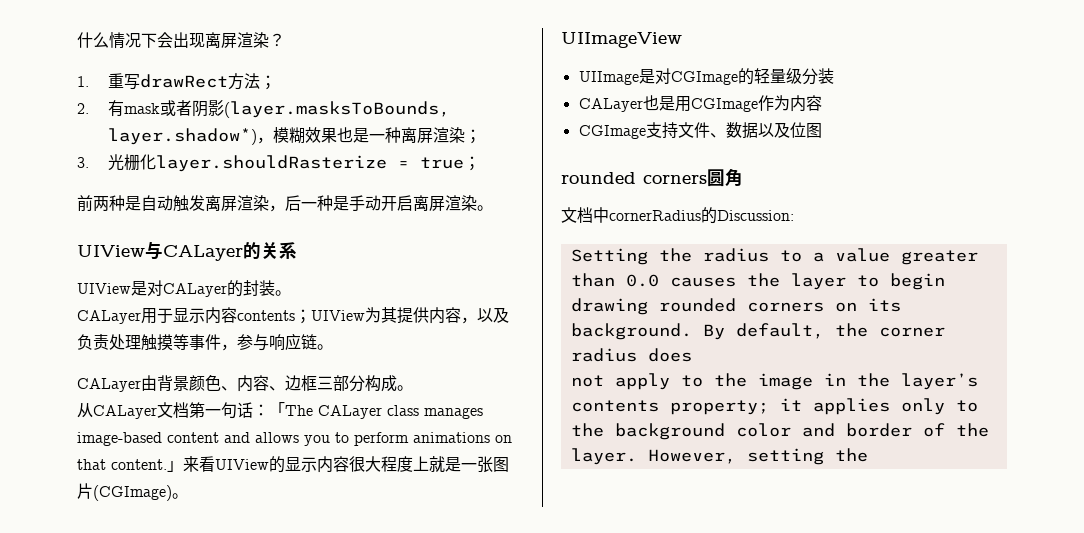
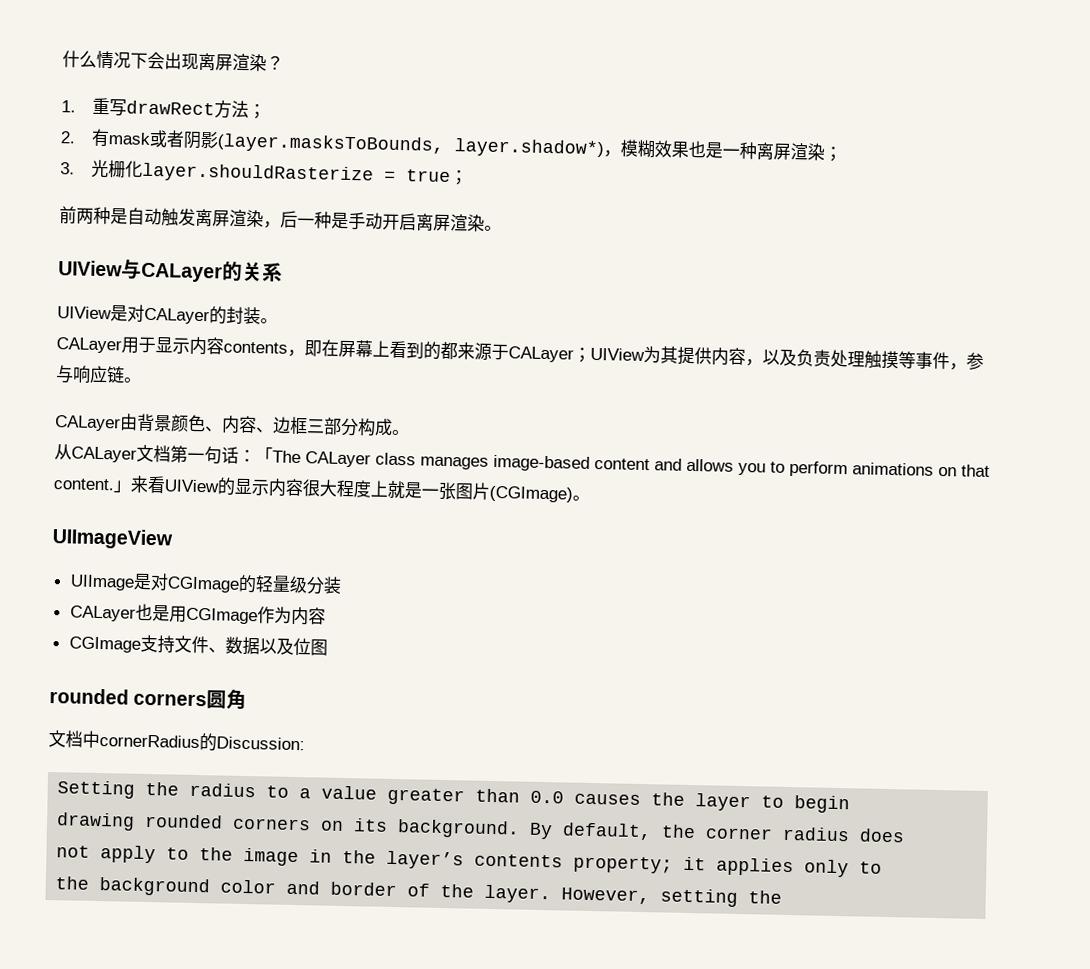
(295, 315) none -> [287,339,574,363] ，即在屏幕上看到的都来源于CALayer

